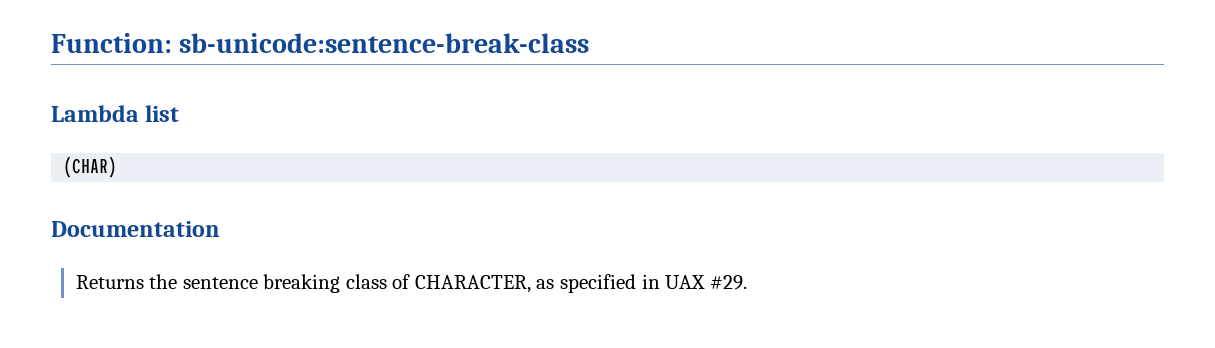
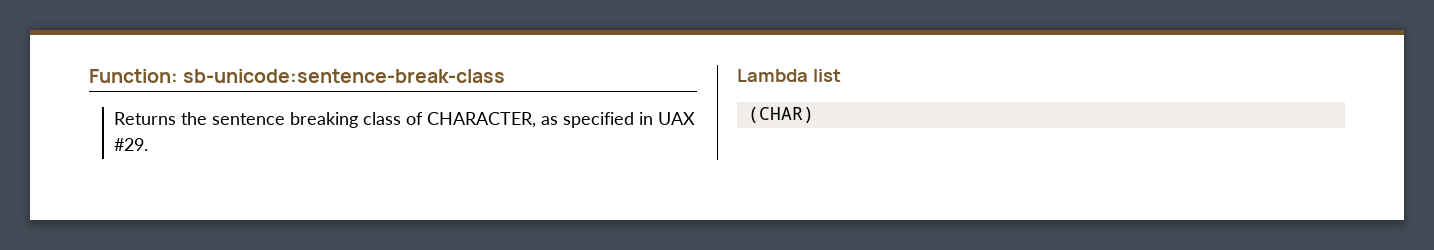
[51,105,180,122] [63,156,118,178] [51,221,220,237] // Lambda list // (CHAR) // Documentation -> (506, 76) none
(747, 282) none -> [737,69,841,82] [747,107,814,123] // Lambda list // (CHAR)

